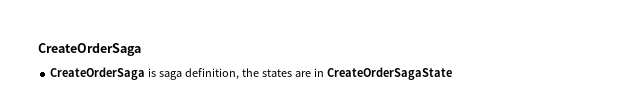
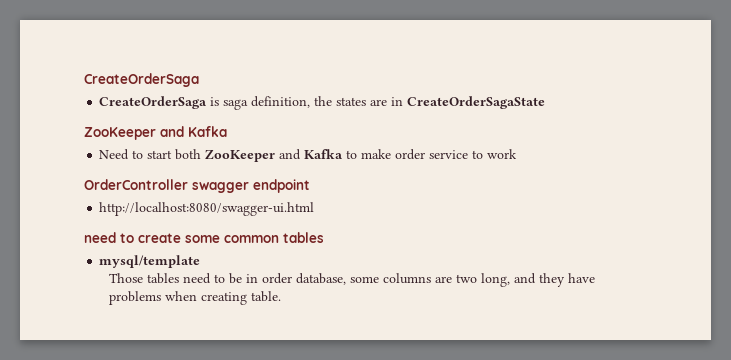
(452, 73) none -> [84,126,227,140] [99,149,518,162] [84,179,310,193] [99,202,315,216] [84,232,324,243] [99,255,201,268] [109,273,596,287] [109,291,282,305] // ZooKeeper and Kafka // Need to start both ZooKeeper and Kafka to make order service to work // OrderController swagger endpoint // http://localhost:8080/swagger-ui.html // need to create some common tables // mysql/template // Those tables need to be in order database, some columns are two long, and they have problems when creating table.

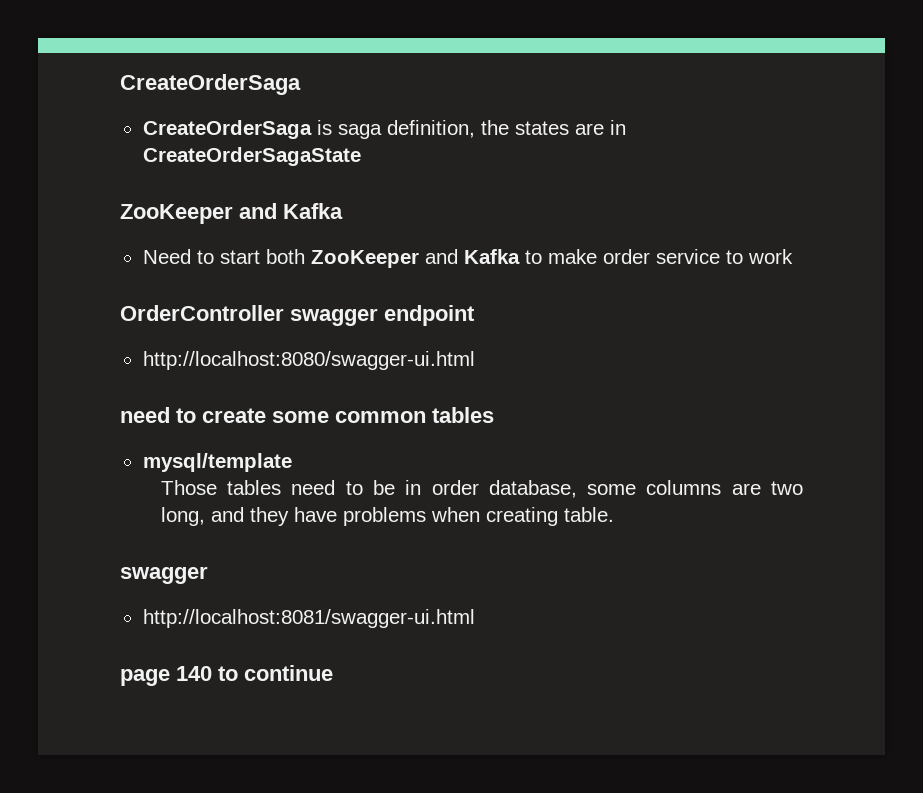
(282, 296) none -> [120,566,208,584] [142,609,475,628] [120,665,333,686] // swagger // http://localhost:8081/swagger-ui.html // page 140 to continue

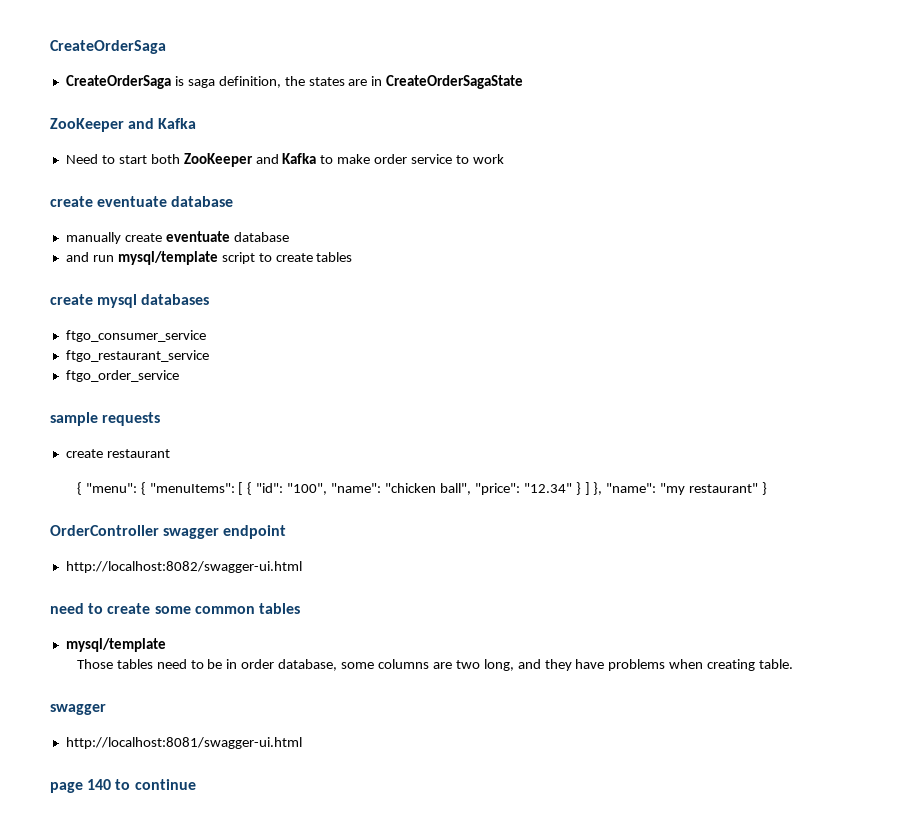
(793, 256) none -> [50,196,234,207] [65,231,289,244] [65,251,353,265] [50,294,210,308] [65,330,206,342] [65,350,209,362] [65,370,179,382] [50,412,161,426] [65,449,170,458] [76,482,768,495] // create eventuate database // manually create eventuate database // and run mysql/template script to create tables // create mysql databases // ftgo_consumer_service // ftgo_restaurant_service // ftgo_order_service // sample requests // create restaurant // { "menu": { "menuItems": [ { "id": "100", "name": "chicken ball", "price": "12.34" } ] }, "name": "my restaurant" }
[142,351,475,370] http://localhost:8080/swagger-ui.html -> [65,561,302,573] http://localhost:8082/swagger-ui.html

